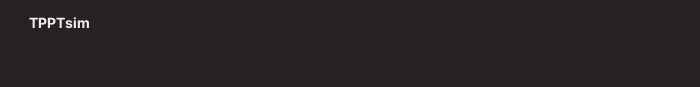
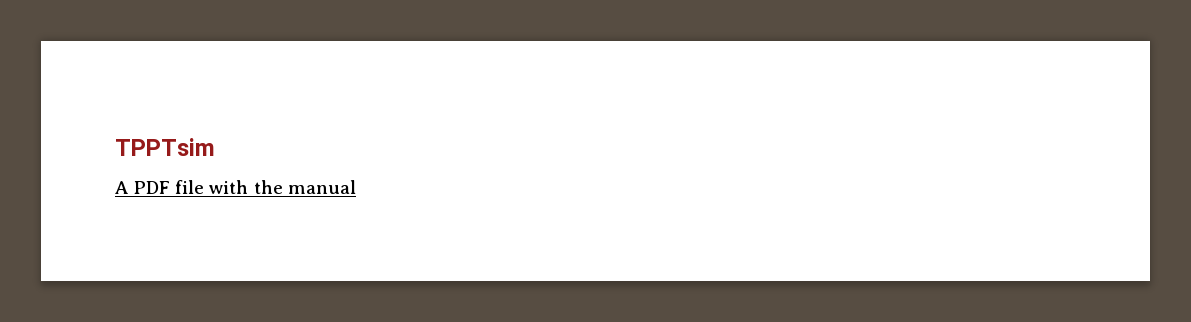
(90, 23) none -> [115,180,356,194] // A PDF file with the manual

